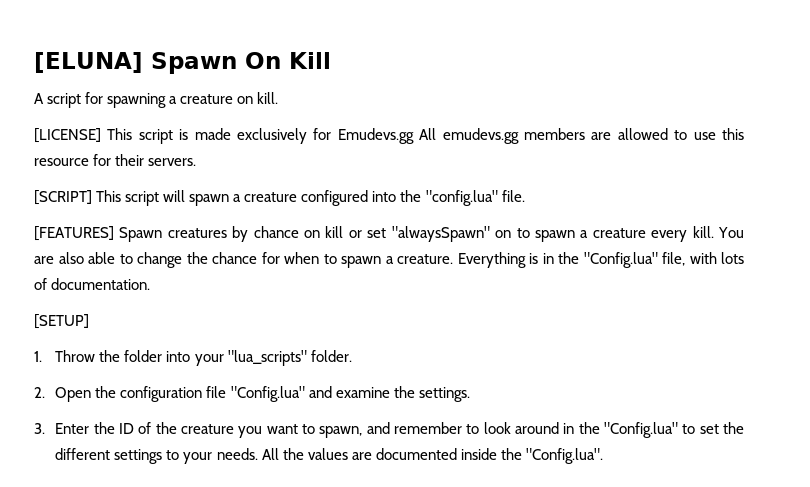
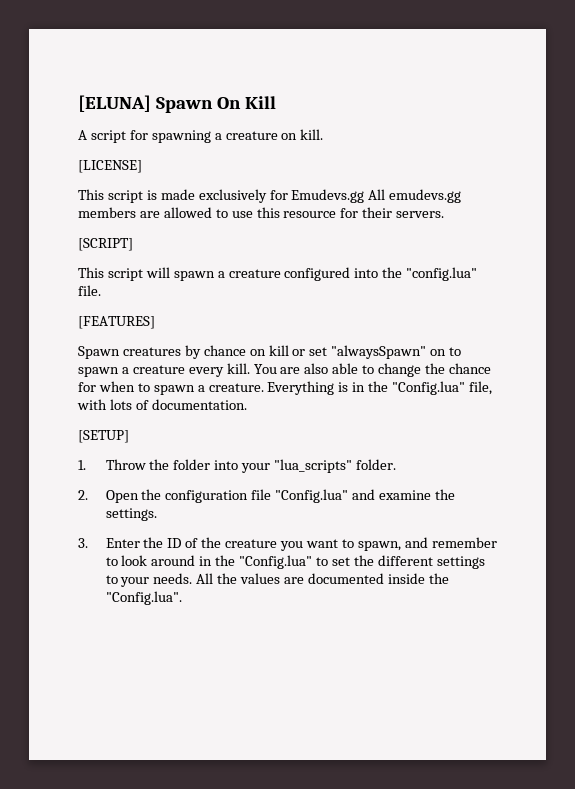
(101, 135) none -> (142, 166) //
(92, 197) none -> (133, 244) //
(114, 233) none -> (155, 322) //

